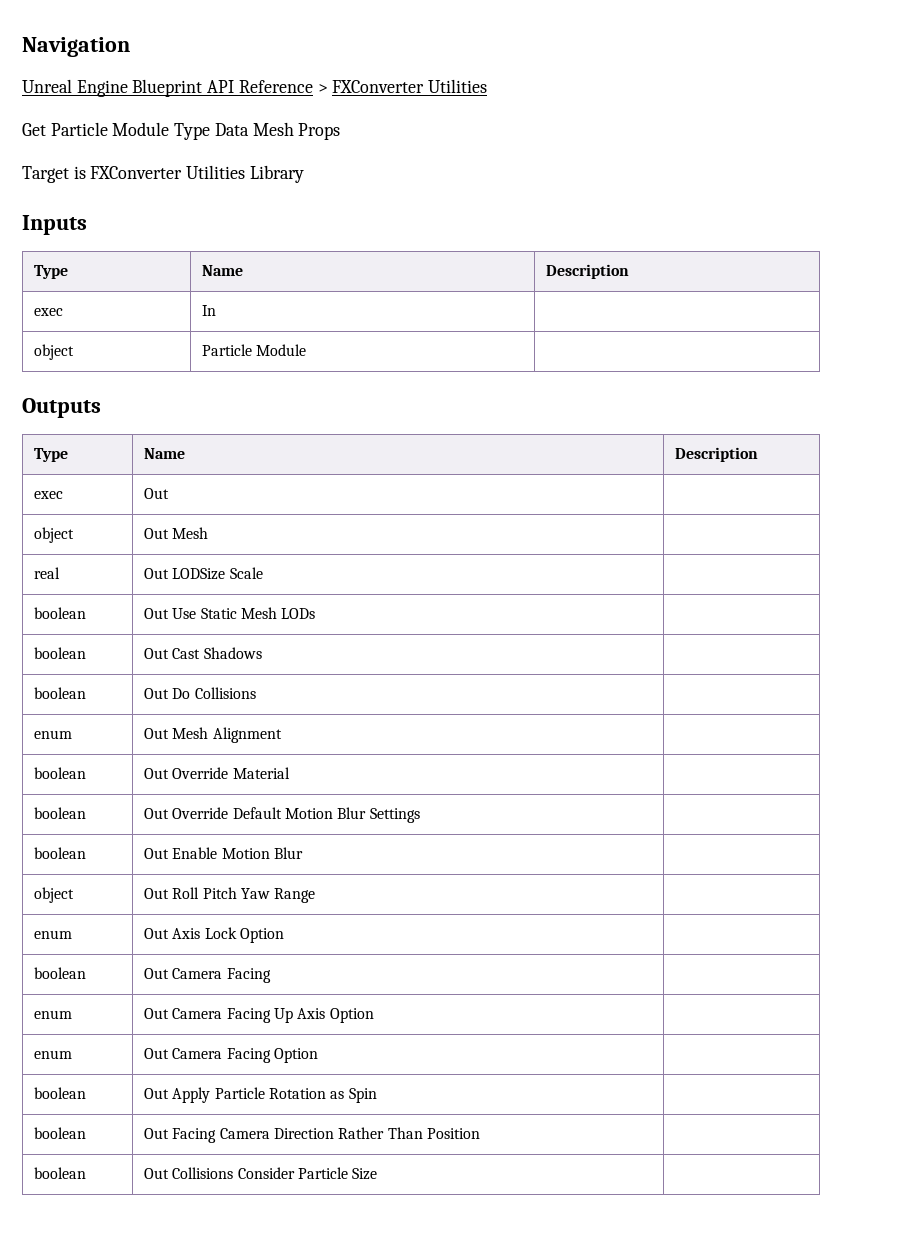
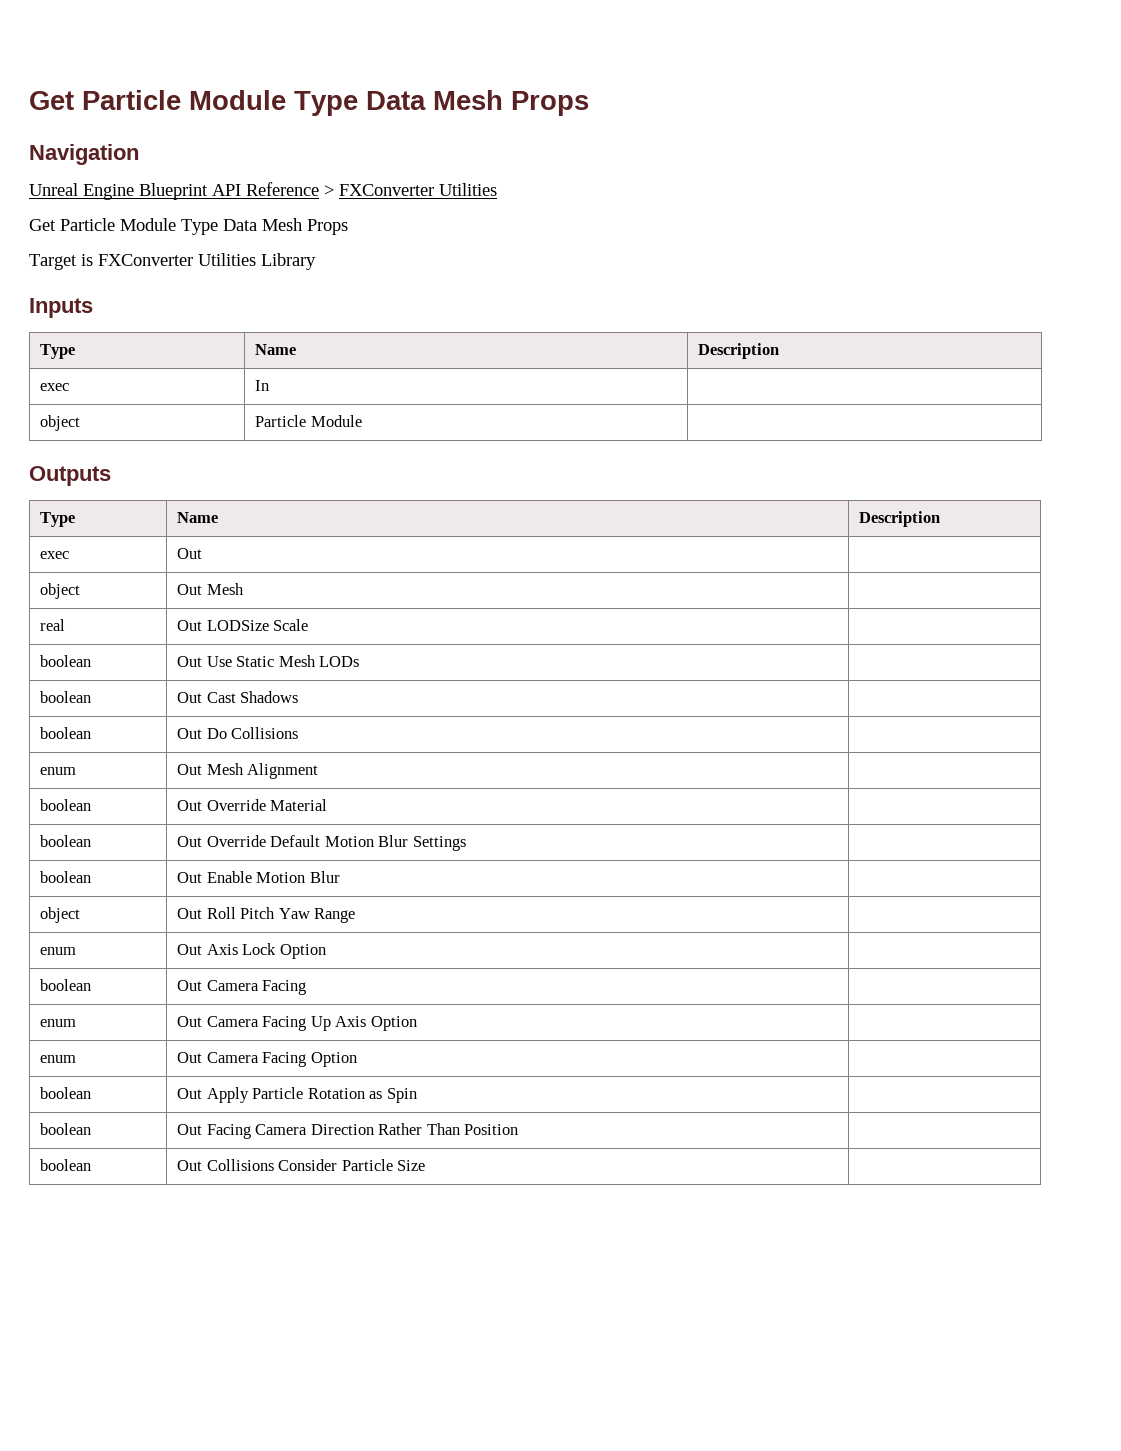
(22, 47) none -> [29,90,589,116] Get Particle Module Type Data Mesh Props //

